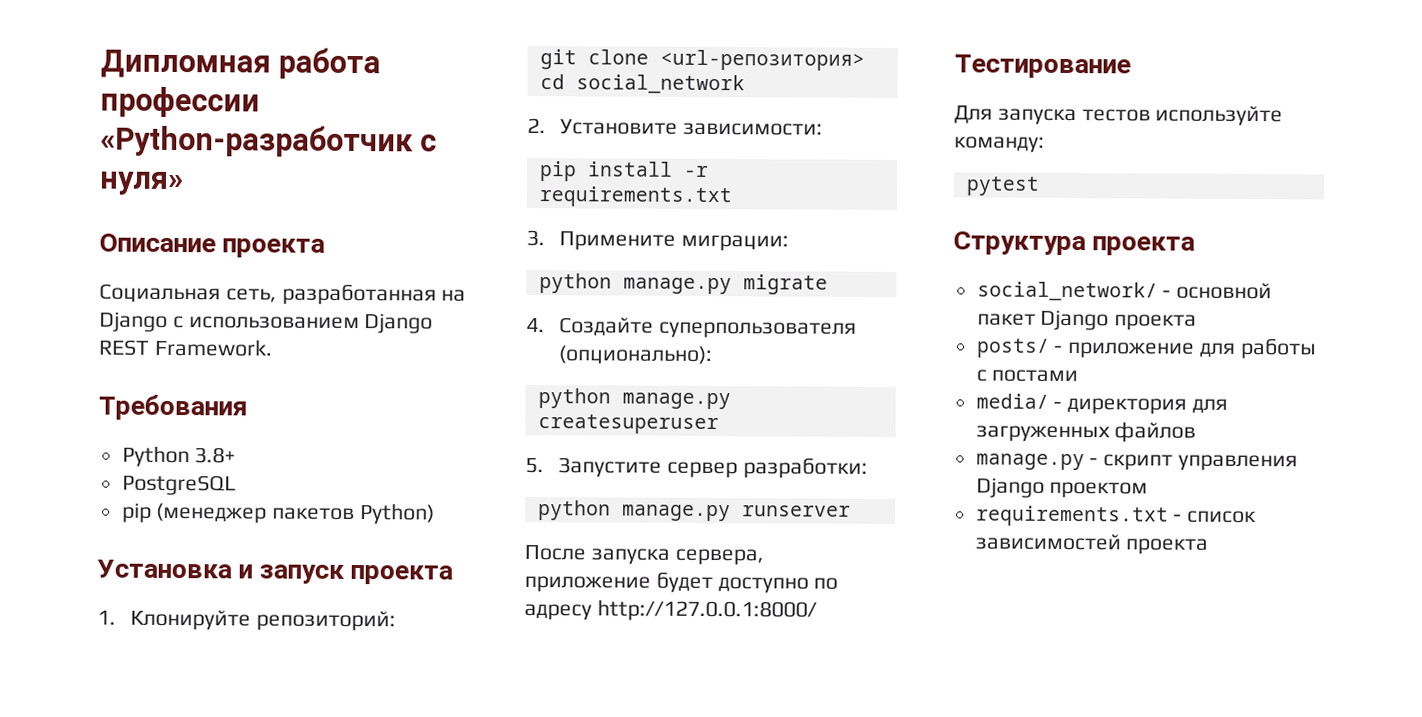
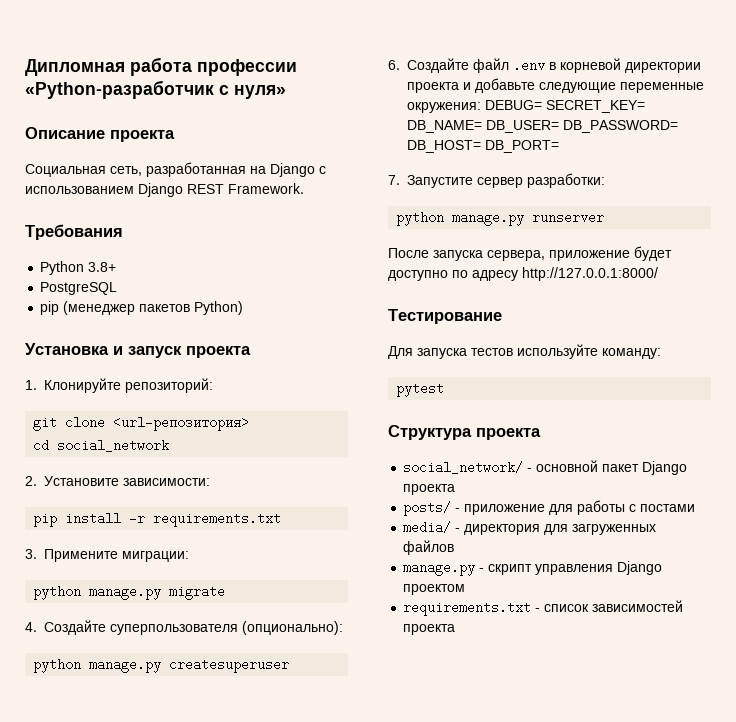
[525,457,544,474] 5. -> [388,58,701,73] [407,78,704,93] [407,100,645,113] [407,120,678,133] [407,140,559,153] [388,175,400,185] 6. Создайте файл .env в корневой директории проекта и добавьте следующие переменные окружения: DEBUG= SECRET_KEY= DB_NAME= DB_USER= DB_PASSWORD= DB_HOST= DB_PORT= // 7.

